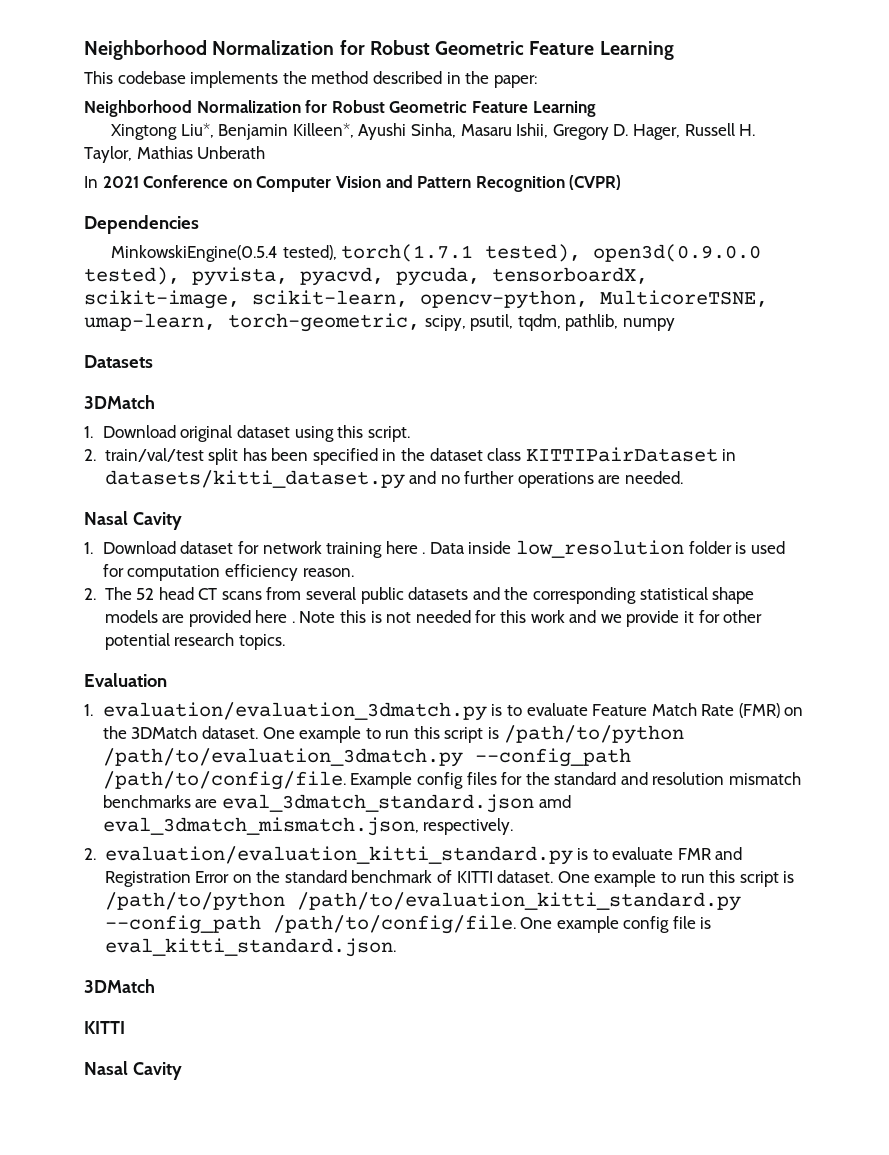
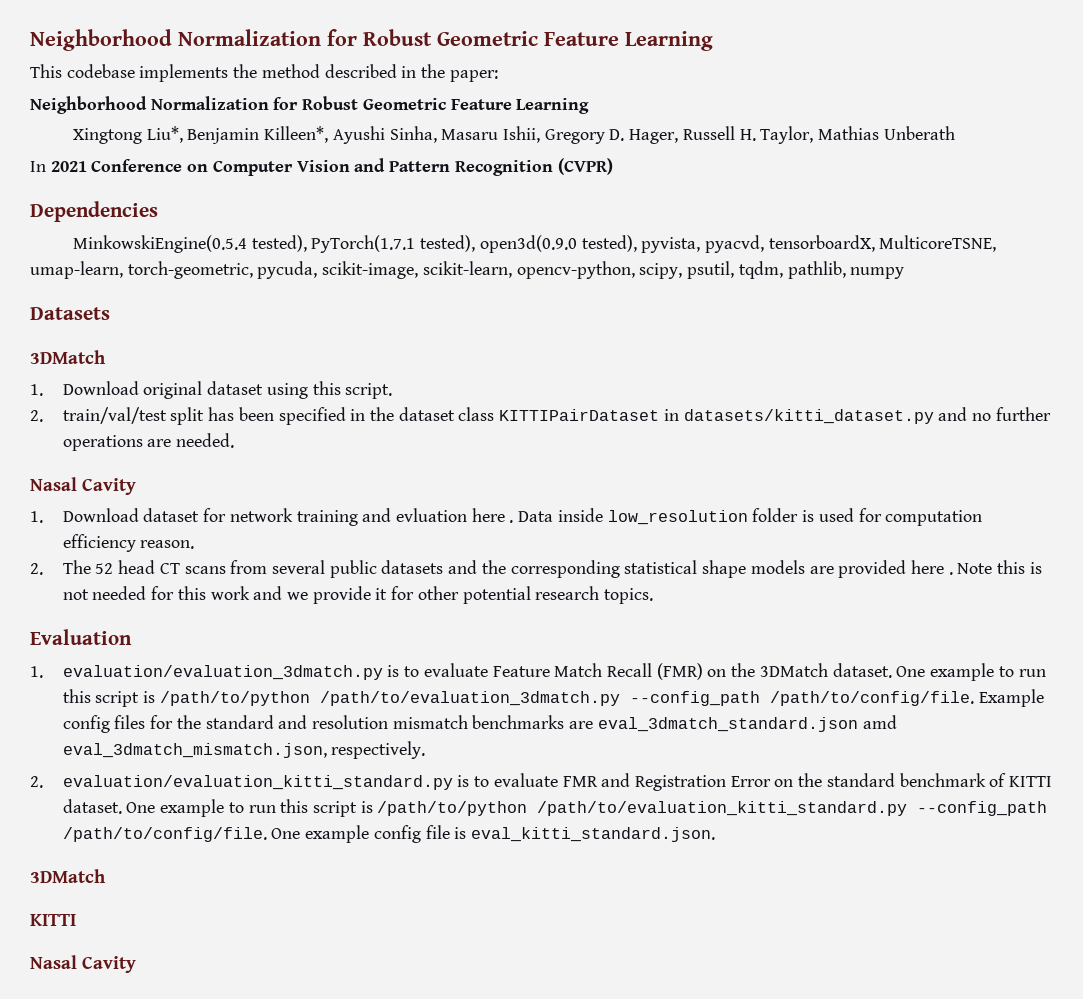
[341,244,762,262] [84,267,648,286] [84,290,768,309] [84,313,420,332] torch(1.7.1 tested), open3d(0.9.0.0 tested), pyvista, pyacvd, pycuda, tensorboardX, scikit-image, scikit-learn, opencv-python, MulticoreTSNE, umap-learn, torch-geometric, -> [311,235,997,253] [30,261,635,279] PyTorch(1.7.1 tested), open3d(0.9.0 tested), pyvista, pyacvd, tensorboardX, MulticoreTSNE, umap-learn, torch-geometric, pycuda, scikit-image, scikit-learn, opencv-python,
(383, 550) none -> [362,508,467,522] and evluation
[701,704,735,716] Rate -> [606,663,652,677] Recall

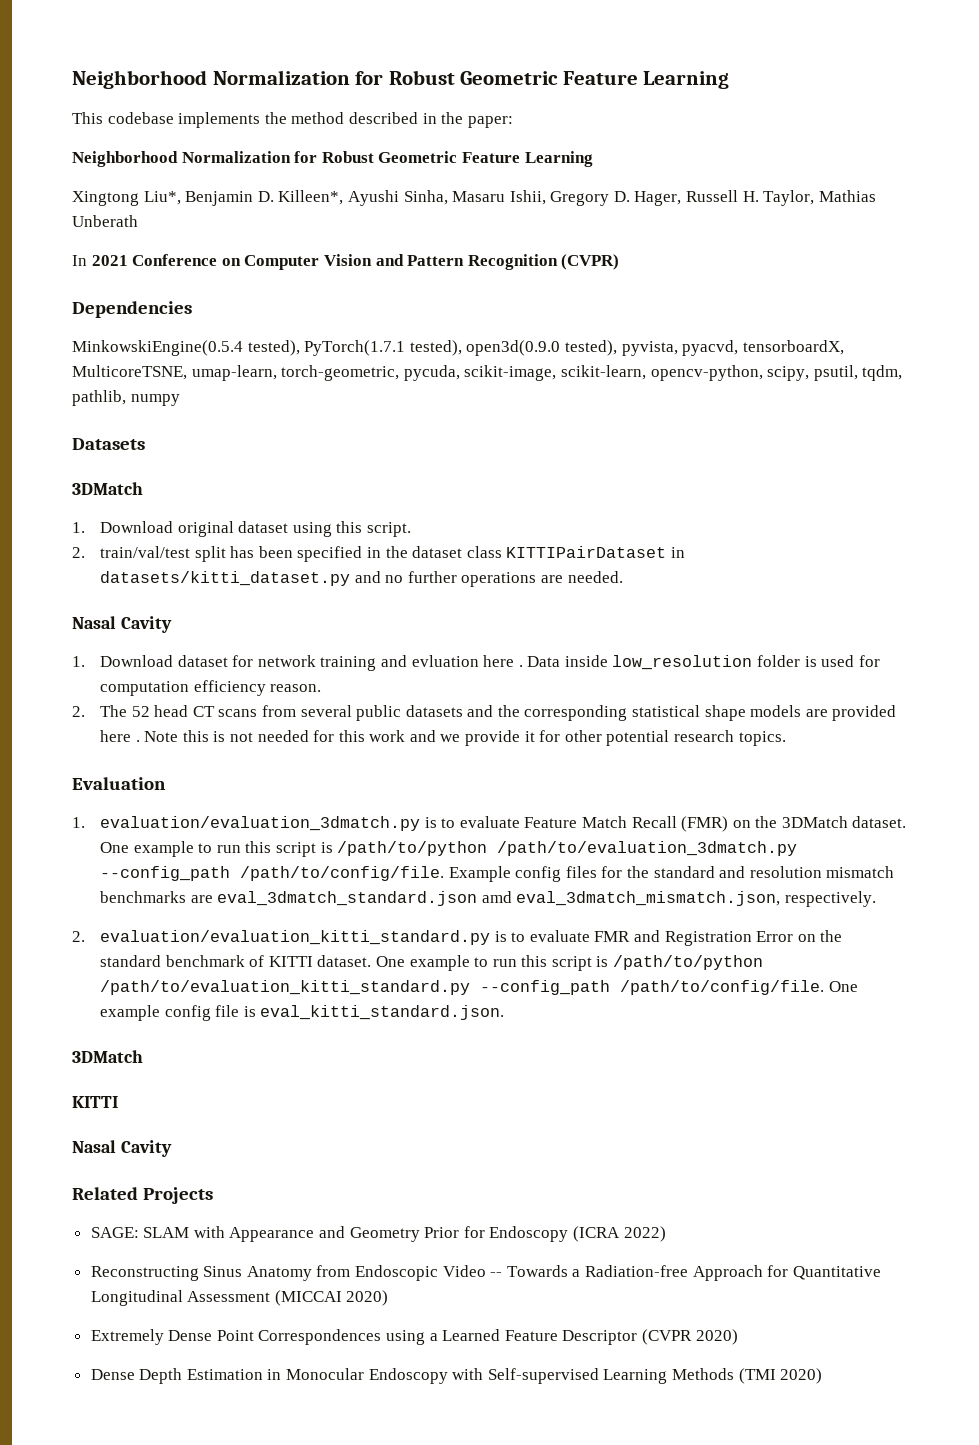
(260, 136) none -> [257,191,274,202] D.
(137, 964) none -> [72,1187,214,1204] [90,1226,666,1242] [90,1265,881,1281] [90,1290,389,1306] [90,1329,738,1345] [90,1368,823,1384] // Related Projects // SAGE: SLAM with Appearance and Geometry Prior for Endoscopy (ICRA 2022) // Reconstructing Sinus Anatomy from Endoscopic Video -- Towards a Radiation-free Approach for Quantitative Longitudinal Assessment (MICCAI 2020) // Extremely Dense Point Correspondences using a Learned Feature Descriptor (CVPR 2020) // Dense Depth Estimation in Monocular Endoscopy with Self-supervised Learning Methods (TMI 2020)

